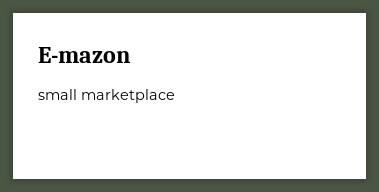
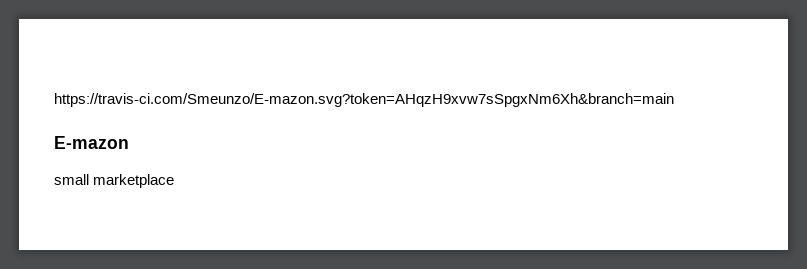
(38, 55) none -> [54,93,674,107] https://travis-ci.com/Smeunzo/E-mazon.svg?token=AHqzH9xvw7sSpgxNm6Xh&branch=main //

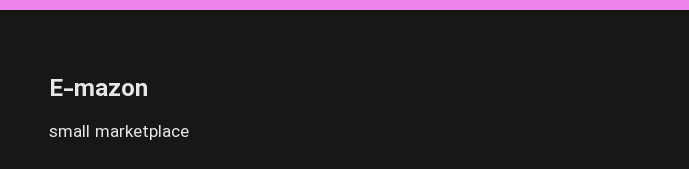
[54,93,674,107] https://travis-ci.com/Smeunzo/E-mazon.svg?token=AHqzH9xvw7sSpgxNm6Xh&branch=main // -> (49, 87) none

